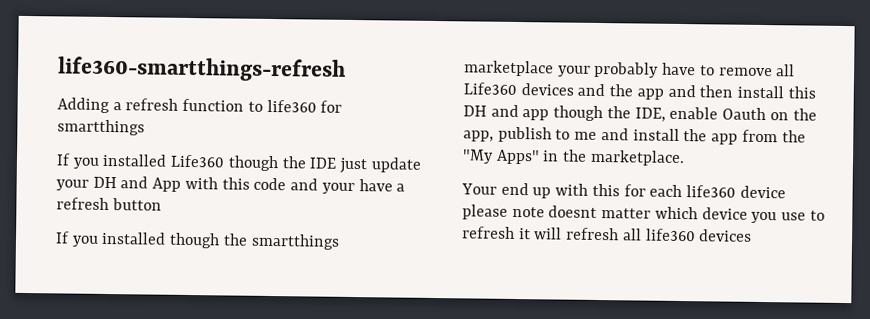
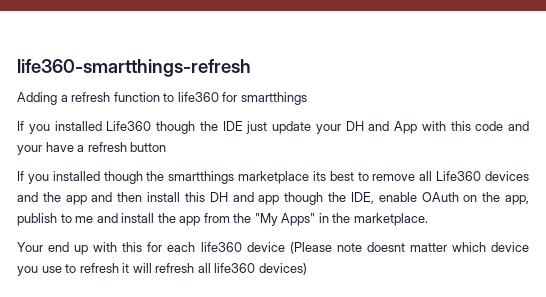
[557,61,697,78] your probably have -> [312,171,354,181] its best
[722,107,767,121] Oauth -> [421,192,459,202] OAuth
[462,204,508,220] please -> [289,242,332,254] (Please
[699,229,753,242] devices -> [258,263,307,275] devices)

